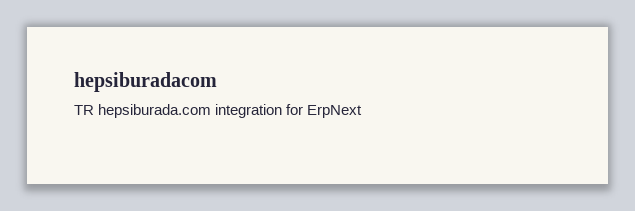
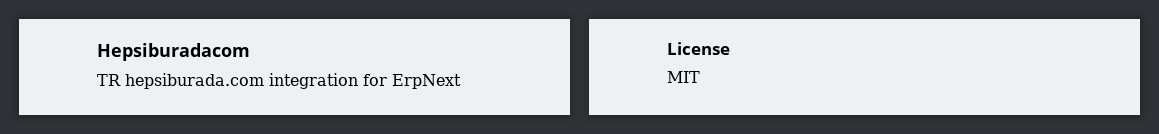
[74,72,217,92] hepsiburadacom -> [97,43,250,61] Hepsiburadacom
(363, 111) none -> [667,42,730,55] [667,71,700,83] // License // MIT

